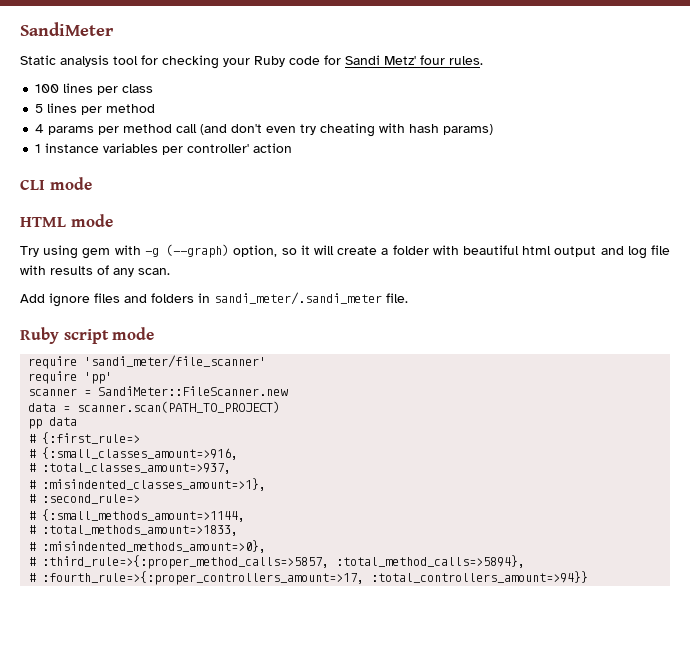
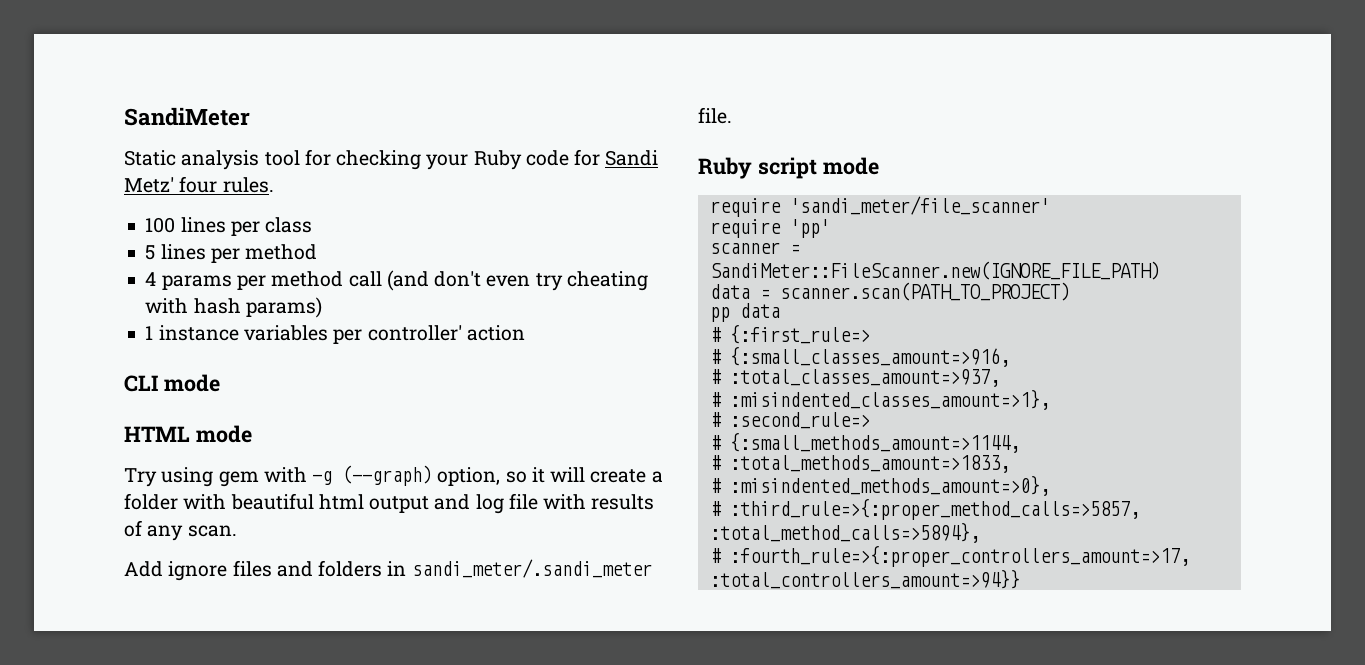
[98,386,289,396] SandiMeter::FileScanner.new -> [709,261,1160,280] SandiMeter::FileScanner.new(IGNORE_FILE_PATH)

